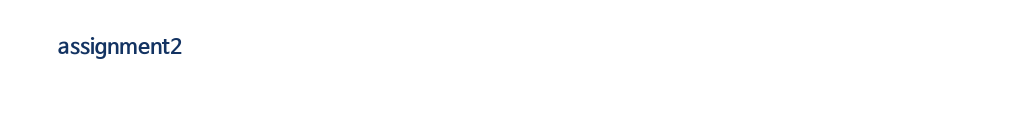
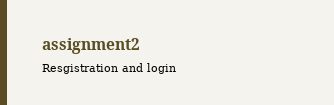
(182, 48) none -> [42,63,176,74] // Resgistration and login

